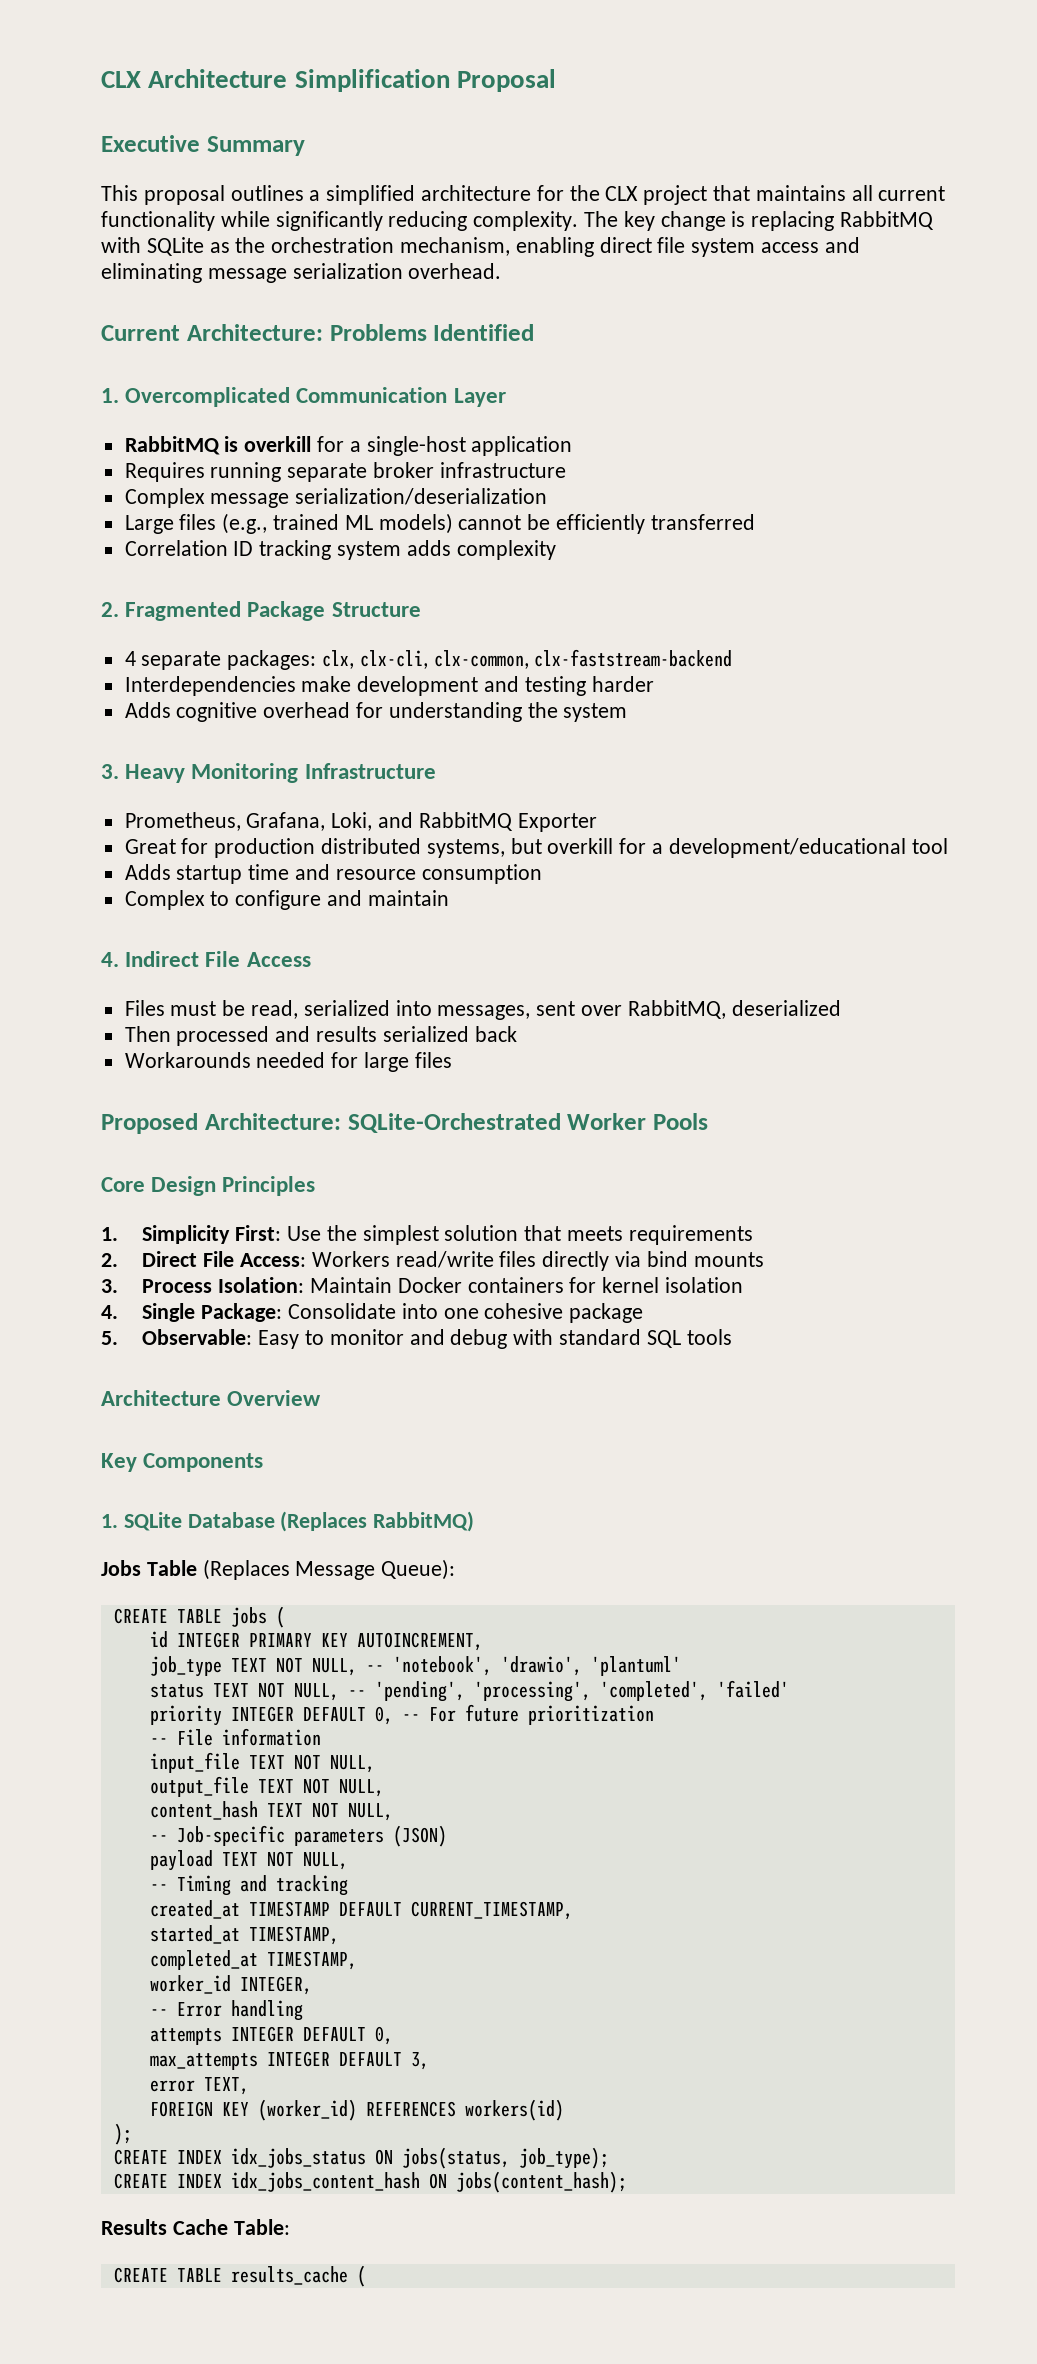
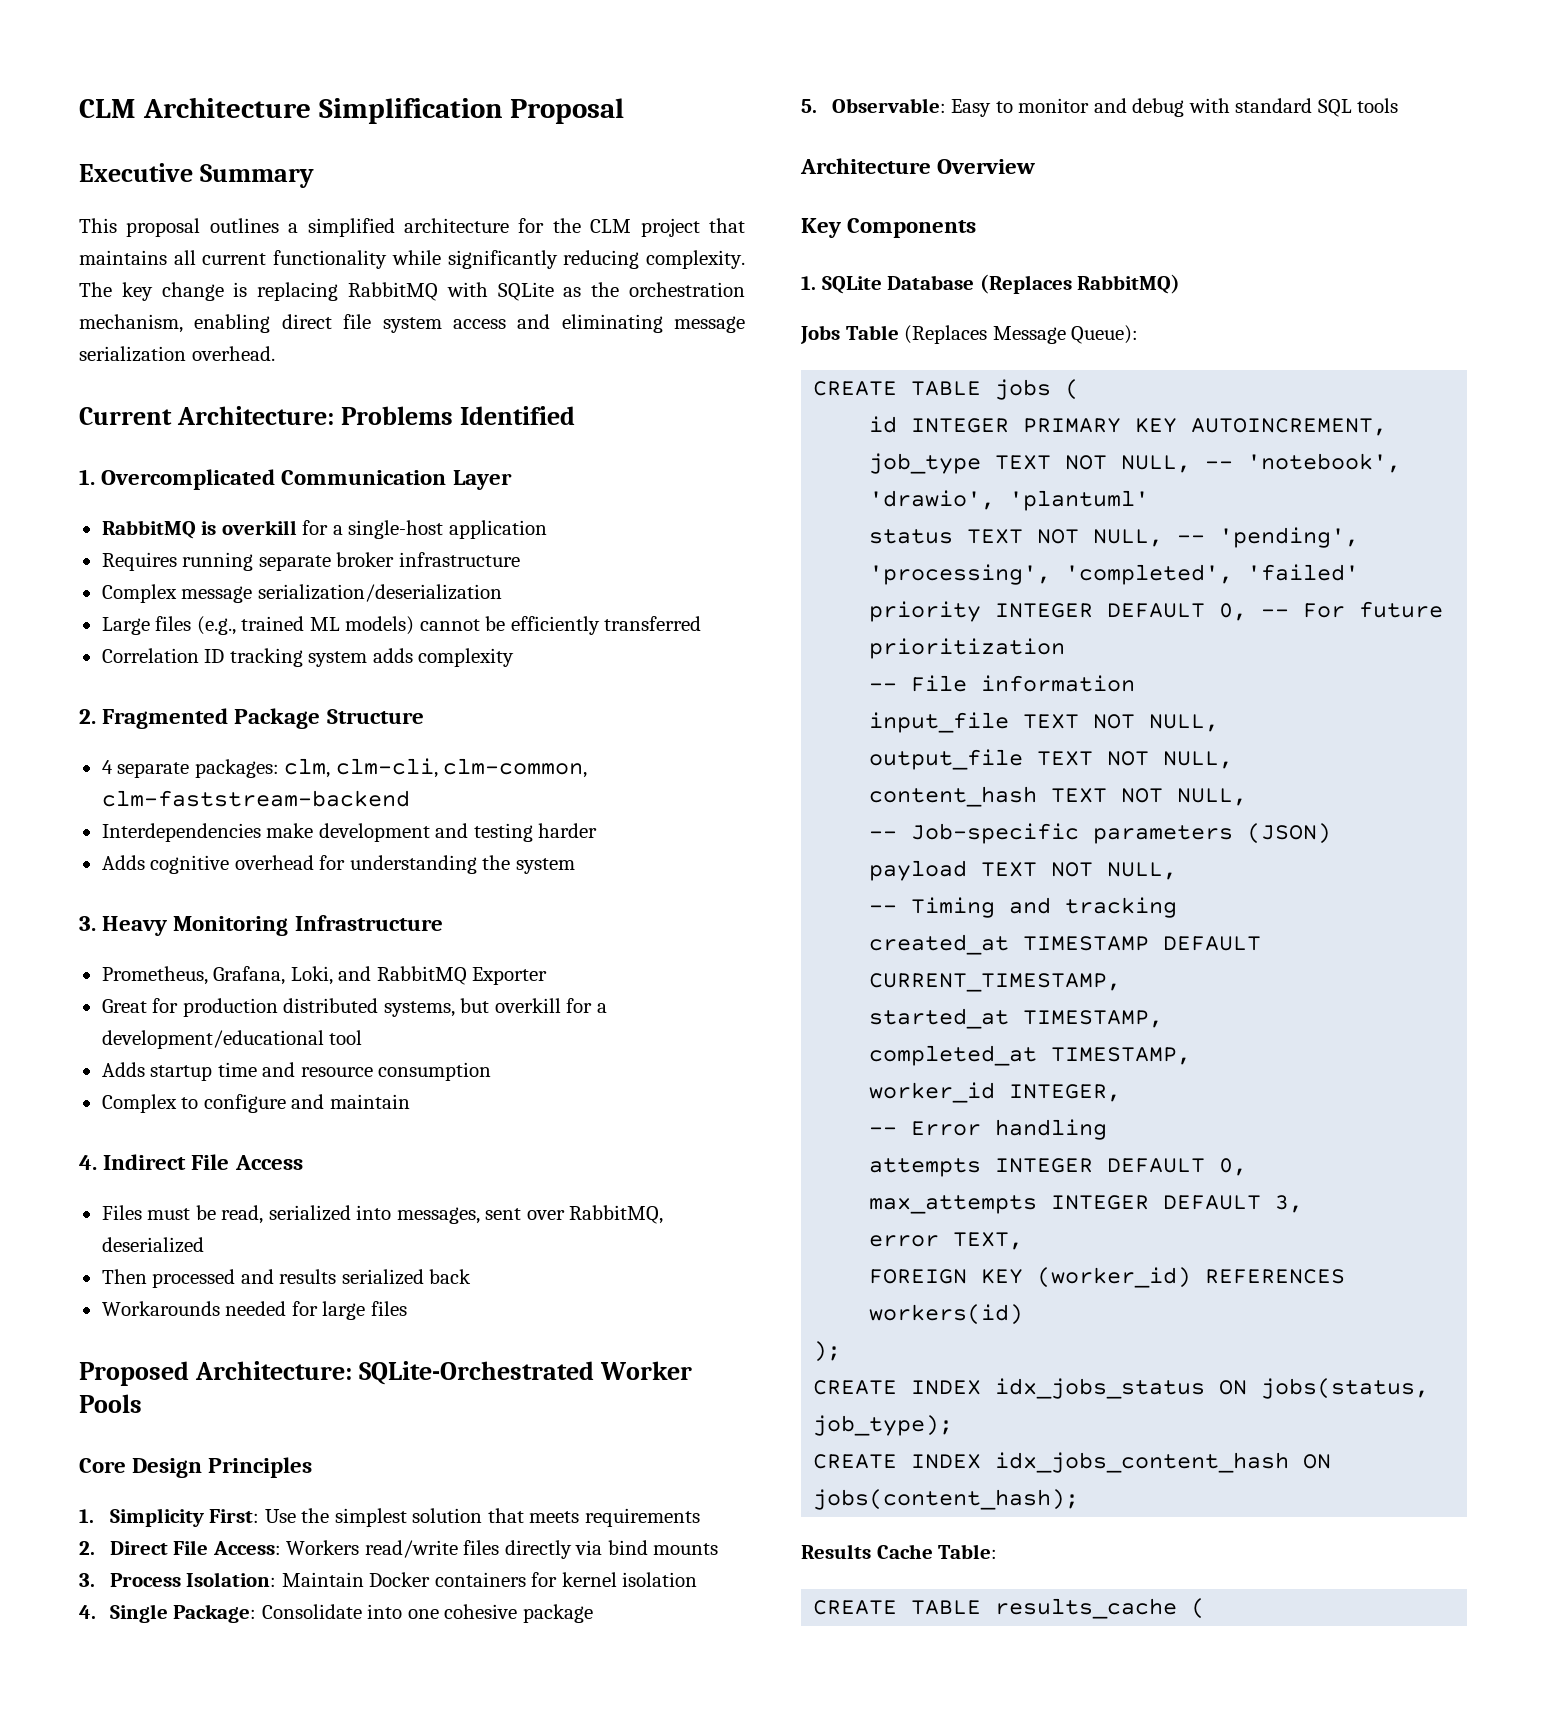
[101,71,141,88] CLX -> [79,99,136,118] CLM
[605,186,639,201] CLX -> [590,219,632,233] CLM
[322,649,733,669] clx, clx-cli, clx-common, clx-faststream-backend -> [284,758,588,778] [101,790,410,807] clm, clm-cli, clm-common, clm-faststream-backend

